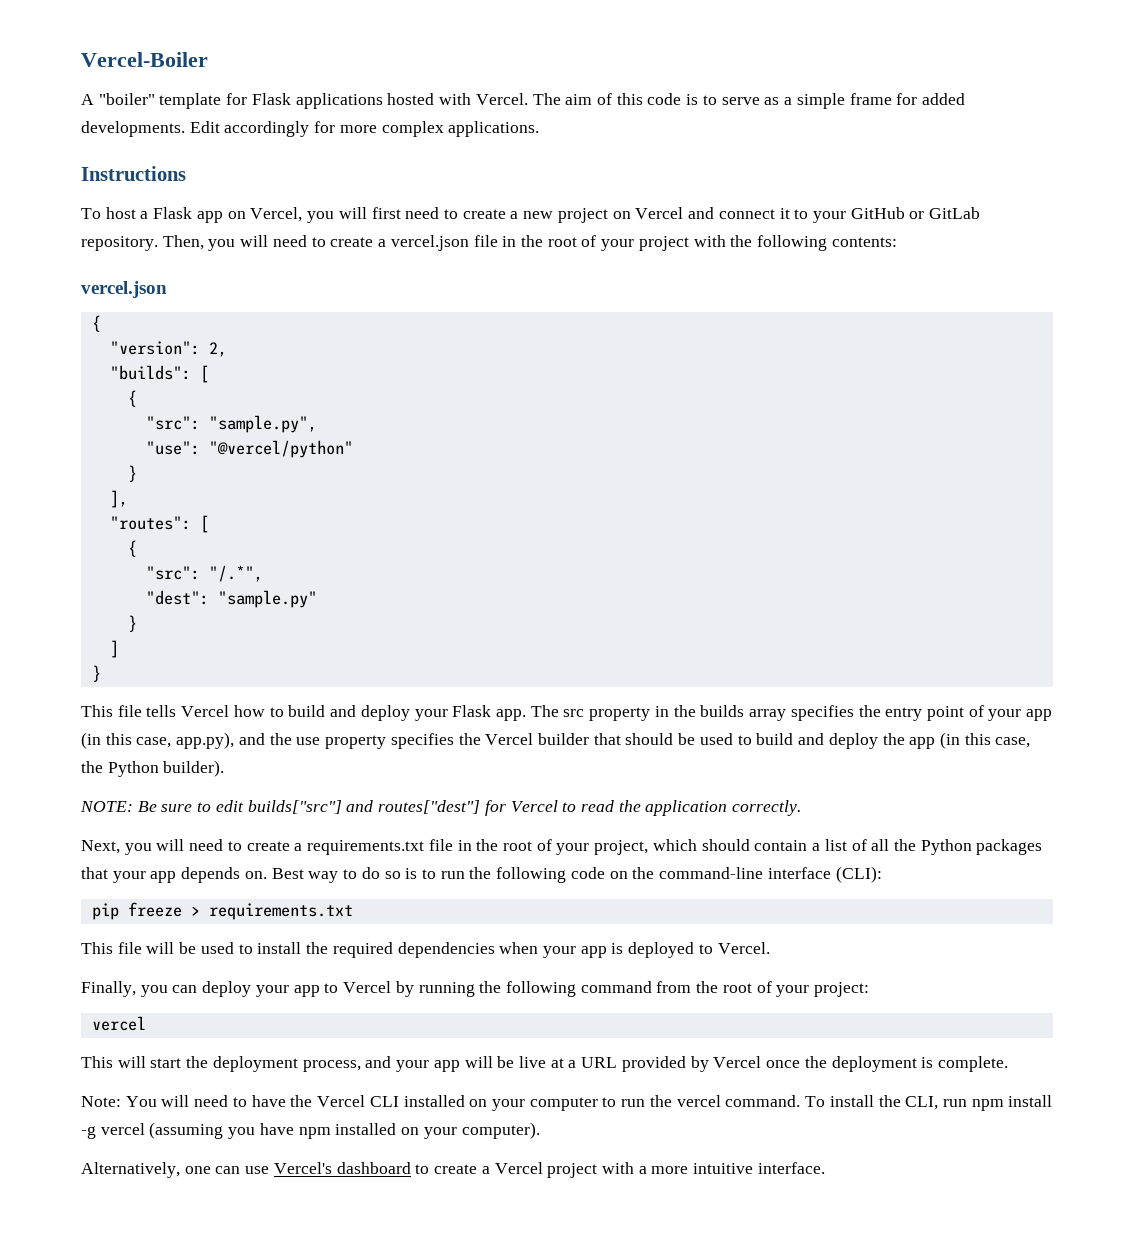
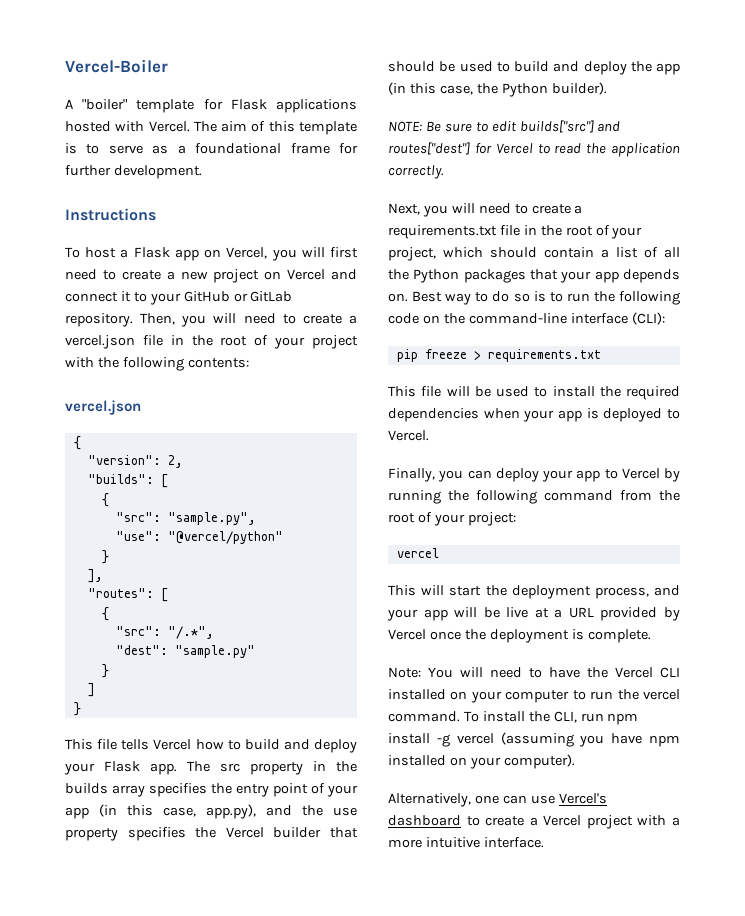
[647,93,682,105] code -> [299,121,357,135] template
[796,93,845,109] simple -> [195,143,282,154] foundational
[921,93,965,105] [81,121,540,137] added developments. Edit accordingly for more complex applications. -> [65,165,202,179] further development.

